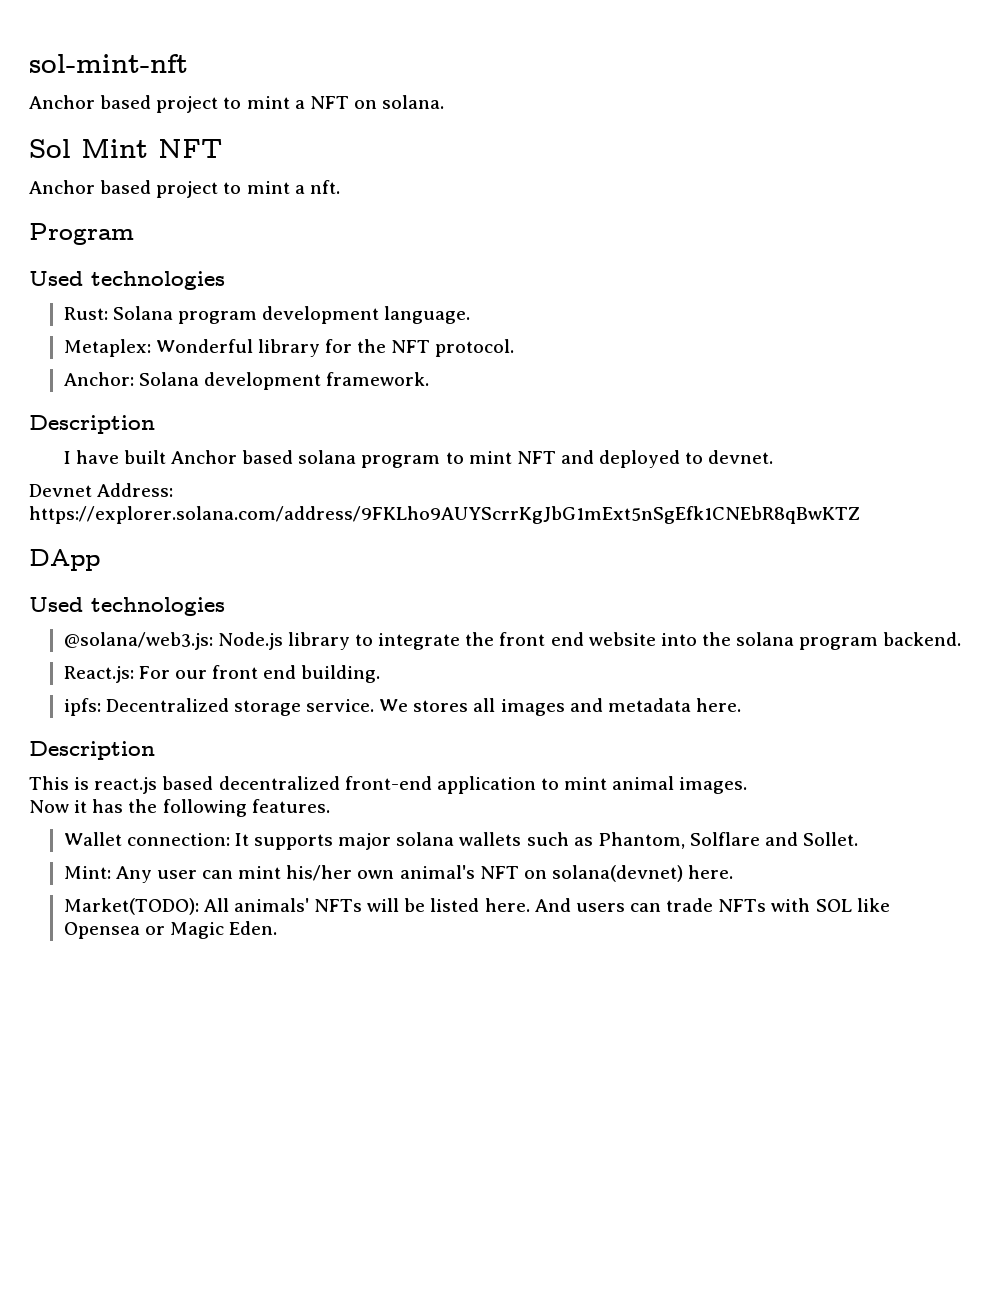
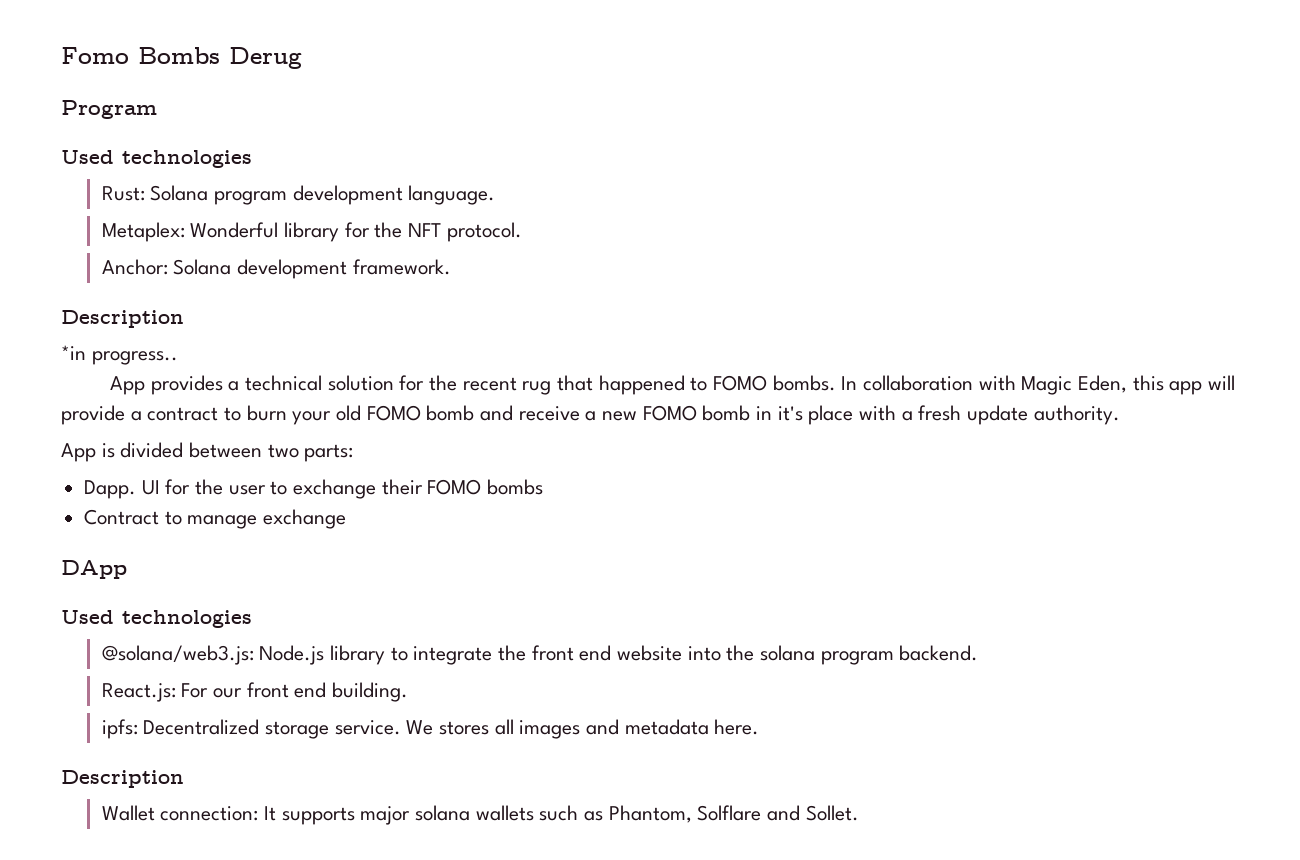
[29,54,188,73] [29,95,445,113] [29,139,222,158] [29,180,340,198] sol-mint-nft // Anchor based project to mint a NFT on solana. // Sol Mint NFT // Anchor based project to mint a nft. -> [61,47,302,69] Fomo Bombs Derug
[63,450,774,468] [29,483,174,497] [29,506,860,524] I have built Anchor based solana program to mint NFT and deployed to devnet. // Devnet Address: https://explorer.solana.com/address/9FKLho9AUYScrrKgJbG1mExt5nSgEfk1CNEbR8qBwKTZ -> [61,345,178,365] [109,375,1235,395] [61,405,1120,425] [61,442,354,462] [84,479,544,499] [84,509,347,529] *in progress.. // App provides a technical solution for the recent rug that happened to FOMO bombs. In collaboration with Magic Eden, this app will provide a contract to burn your old FOMO bomb and receive a new FOMO bomb in it's place with a fresh update authority. // App is divided between two parts: // Dapp. UI for the user to exchange their FOMO bombs // Contract to manage exchange
[29,776,748,794] [29,799,330,817] // This is react.js based decentralized front-end application to mint animal images. // Now it has the following features. -> (184, 779) none
[63,865,734,883] [63,898,890,915] [63,921,278,939] // Mint: Any user can mint his/her own animal's NFT on solana(devnet) here. // Market(TODO): All animals' NFTs will be listed here. And users can trade NFTs with SOL like Opensea or Magic Eden. -> (859, 813) none

